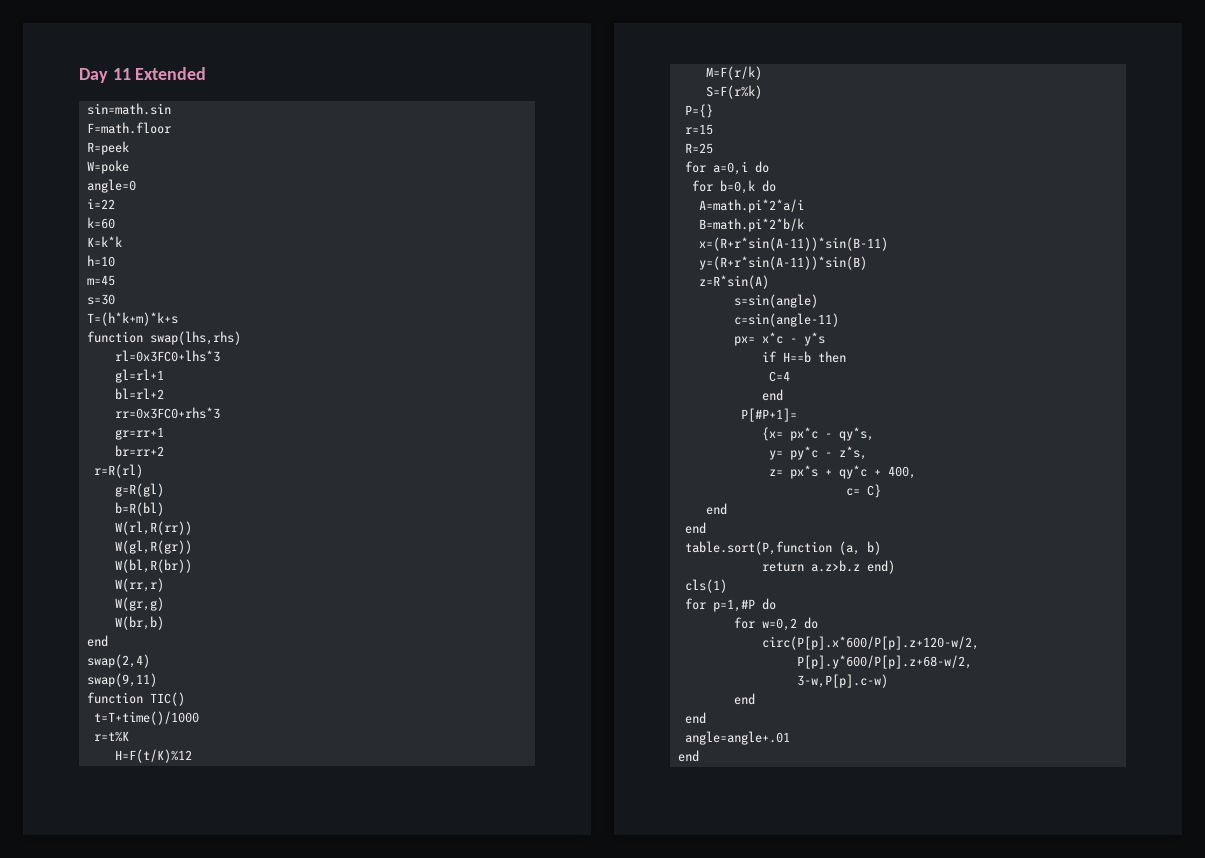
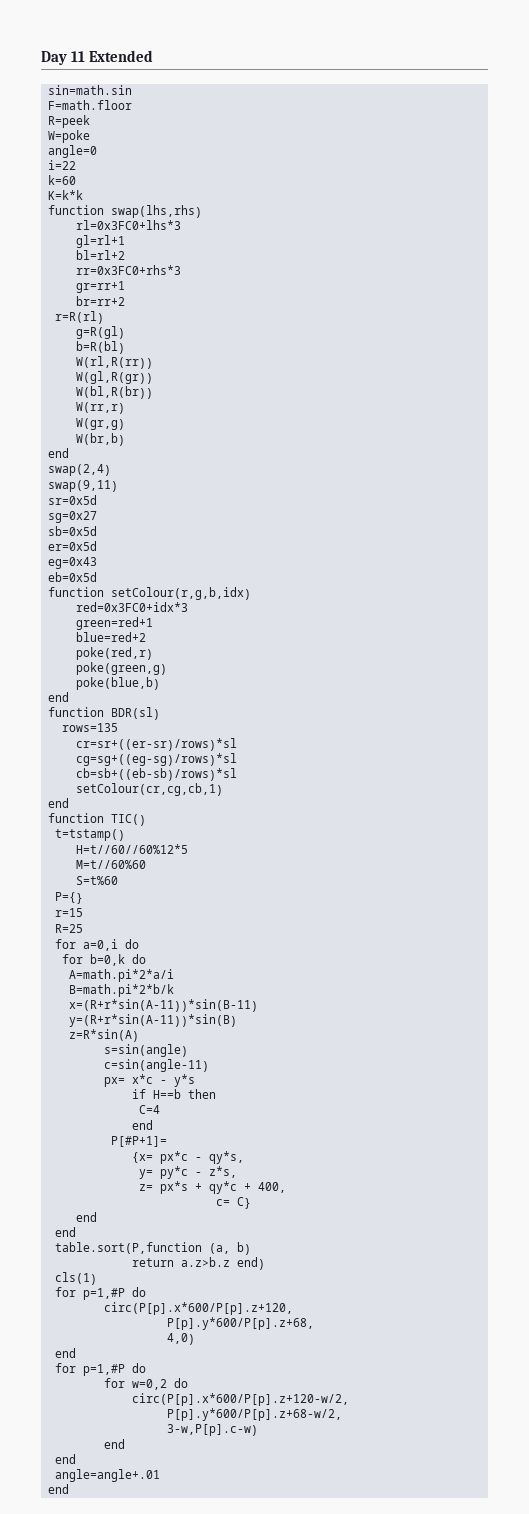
[87,255,116,267] [87,275,116,286] [87,294,116,305] [87,312,179,326] // h=10 // m=45 // s=30 // T=(h*k+m)*k+s -> (84, 195) none
[87,692,186,706] [94,711,200,725] [94,731,130,742] [115,749,193,763] [706,66,763,80] [706,85,763,99] function TIC() // t=T+time()/1000 // r=t%K // H=F(t/K)%12 // M=F(r/k) // S=F(r%k) -> [48,495,98,505] [48,511,98,523] [48,526,98,536] [48,541,98,551] [48,557,98,569] [48,572,98,582] [48,587,252,600] [76,602,189,612] [76,617,154,630] [76,632,147,642] [76,647,154,660] [76,662,168,675] [76,677,161,690] [48,692,70,702] [48,707,161,720] [62,723,119,732] [76,738,238,751] [76,753,238,766] [76,768,238,781] [76,783,224,796] [48,798,70,808] [48,813,147,826] [55,829,126,841] [76,844,189,854] [76,860,147,869] [76,876,119,885] sr=0x5d // sg=0x27 // sb=0x5d // er=0x5d // eg=0x43 // eb=0x5d // function setColour(r,g,b,idx) // red=0x3FC0+idx*3 // green=red+1 // blue=red+2 // poke(red,r) // poke(green,g) // poke(blue,b) // end // function BDR(sl) // rows=135 // cr=sr+((er-sr)/rows)*sl // cg=sg+((eg-sg)/rows)*sl // cb=sb+((eb-sb)/rows)*sl // setColour(cr,cg,cb,1) // end // function TIC() // t=tstamp() // H=t//60//60%12*5 // M=t//60%60 // S=t%60
(777, 604) none -> [104,1302,294,1315] [167,1317,315,1330] [167,1333,196,1345] [55,1348,77,1358] [55,1363,147,1376] // circ(P[p].x*600/P[p].z+120, // P[p].y*600/P[p].z+68, // 4,0) // end // for p=1,#P do

